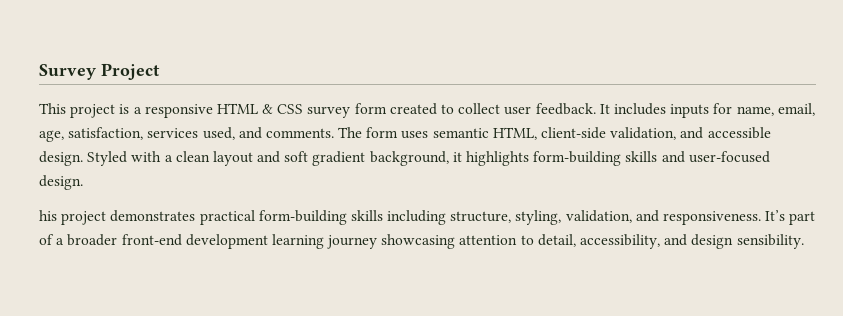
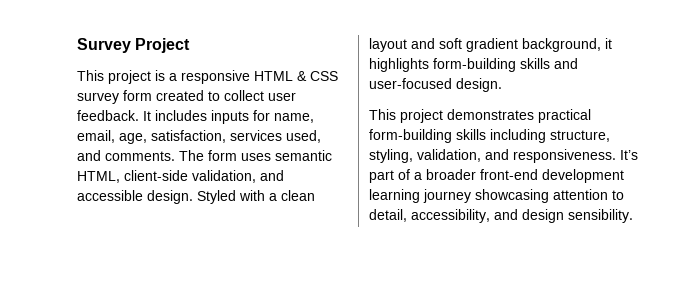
[39,210,57,221] his -> [369,109,396,120] This

